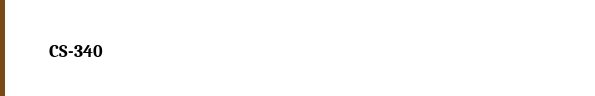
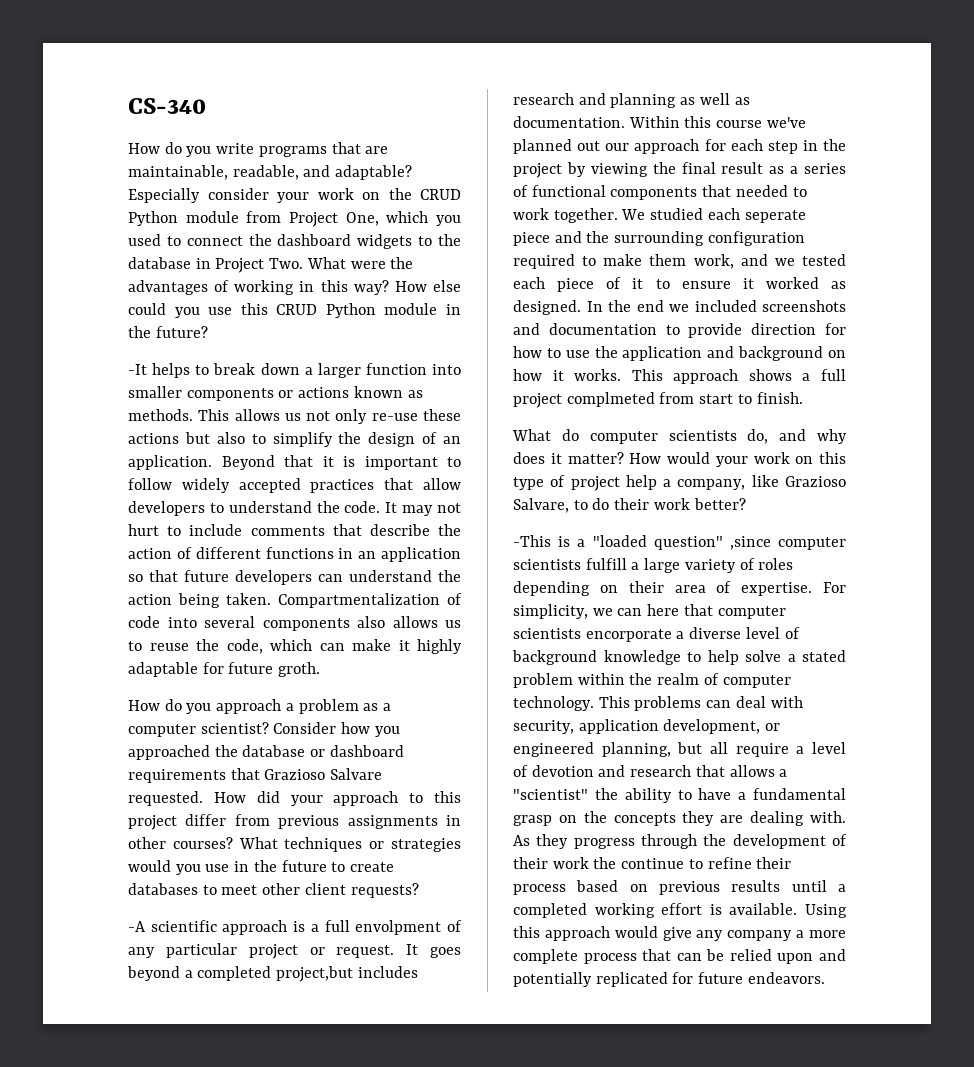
(103, 51) none -> [128,142,389,157] [128,165,413,180] [128,188,461,203] [128,211,461,227] [128,234,461,249] [128,257,414,273] [128,280,461,295] [128,303,461,318] [128,326,208,338] [128,363,461,378] [128,386,423,401] [128,409,461,424] [128,432,461,447] [128,455,461,470] [128,478,461,493] [128,501,461,516] [128,524,461,536] [128,547,462,562] [128,570,461,585] [128,593,462,608] [128,616,461,631] [128,639,462,654] [128,662,321,677] [128,699,392,714] [128,722,400,737] [128,745,404,760] [128,768,383,783] [128,791,461,806] [128,814,461,830] [128,837,462,852] [128,860,395,875] [128,883,419,898] [128,920,463,935] [128,943,461,959] [127,966,418,982] [513,93,750,108] [513,116,806,128] [513,139,846,154] [513,162,846,178] [513,185,807,200] [513,208,806,223] [513,231,805,246] [513,254,846,269] [513,277,846,292] [513,300,846,315] [513,323,846,338] [513,346,846,361] [513,369,846,384] [513,392,803,408] [512,429,847,444] [513,452,846,467] [513,475,846,491] [513,498,746,513] [513,535,846,550] [513,558,794,573] [513,581,846,596] [513,604,786,619] [513,627,800,642] [512,650,846,665] [513,673,791,688] [513,696,803,711] [513,719,781,734] [513,742,846,757] [513,765,788,777] [513,788,846,803] [513,811,846,826] [513,834,847,849] [513,857,792,869] [513,880,846,895] [513,903,847,918] [513,926,846,941] [513,949,846,964] [513,972,825,987] // How do you write programs that are maintainable, readable, and adaptable? Especially consider your work on the CRUD Python module from Project One, which you used to connect the dashboard widgets to the database in Project Two. What were the advantages of working in this way? How else could you use this CRUD Python module in the future? // -It helps to break down a larger function into smaller components or actions known as methods. This allows us not only re-use these actions but also to simplify the design of an application. Beyond that it is important to follow widely accepted practices that allow developers to understand the code. It may not hurt to include comments that describe the action of different functions in an application so that future developers can understand the action being taken. Compartmentalization of code into several components also allows us to reuse the code, which can make it highly adaptable for future groth. // How do you approach a problem as a computer scientist? Consider how you approached the database or dashboard requirements that Grazioso Salvare requested. How did your approach to this project differ from previous assignments in other courses? What techniques or strategies would you use in the future to create databases to meet other client requests? // -A scientific approach is a full envolpment of any particular project or request. It goes beyond a completed project,but includes research and planning as well as documentation. Within this course we've planned out our approach for each step in the project by viewing the final result as a series of functional components that needed to work together. We studied each seperate piece and the surrounding configuration required to make them work, and we tested each piece of it to ensure it worked as designed. In the end we included screenshots and documentation to provide direction for how to use the application and background on how it works. This approach shows a full project complmeted from start to finish. // What do computer scientists do, and why does it matter? How would your work on this type of project help a company, like Grazioso Salvare, to do their work better? // -This is a "loaded question" ,since computer scientists fulfill a large variety of roles depending on their area of expertise. For simplicity, we can here that computer scientists encorporate a diverse level of background knowledge to help solve a stated problem within the realm of computer technology. This problems can deal with security, application development, or engineered planning, but all require a level of devotion and research that allows a "scientist" the ability to have a fundamental grasp on the concepts they are dealing with. As they progress through the development of their work the continue to refine their process based on previous results until a completed working effort is available. Using this approach would give any company a more complete process that can be relied upon and potentially replicated for future endeavors.

